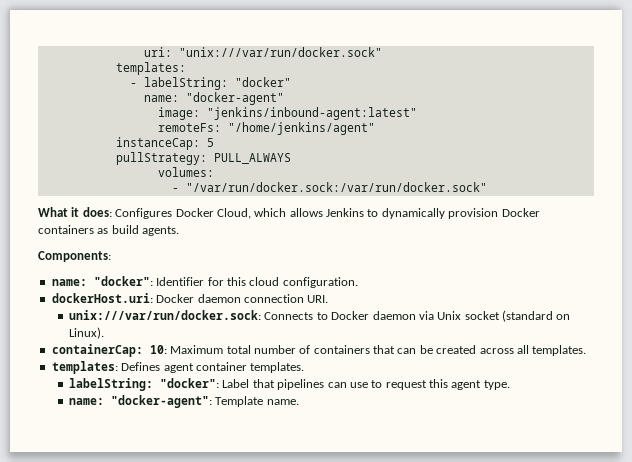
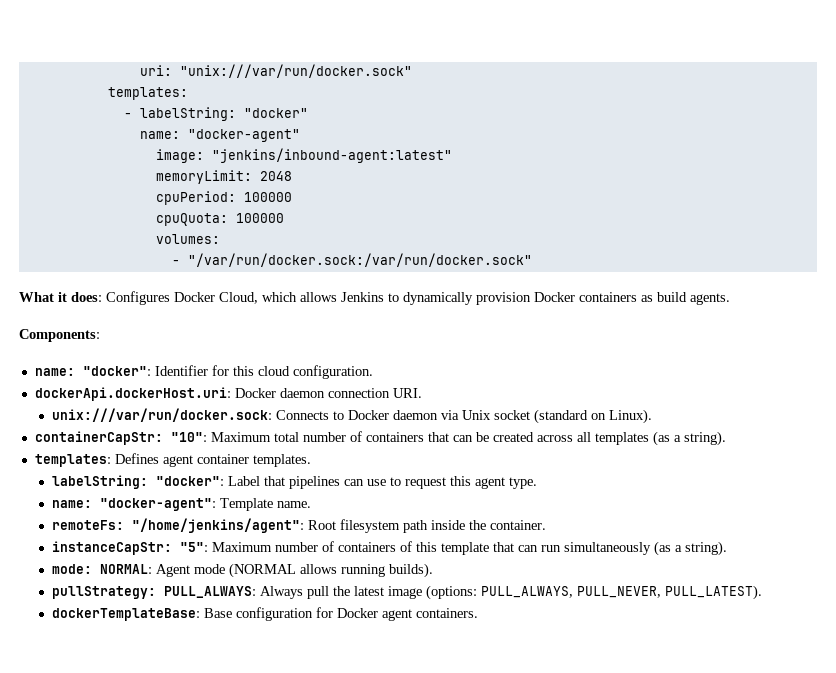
[157,122,375,135] [115,137,214,150] [115,152,291,165] remoteFs: "/home/jenkins/agent" // instanceCap: 5 // pullStrategy: PULL_ALWAYS -> [155,170,292,184] [155,191,292,205] [155,213,284,226] memoryLimit: 2048 // cpuPeriod: 100000 // cpuQuota: 100000
[51,293,153,303] dockerHost.uri: -> [34,387,231,401] dockerApi.dockerHost.uri:
[51,344,167,357] containerCap: 10: -> [34,431,207,445] containerCapStr: "10":
[532,345,587,356] templates. -> [594,431,726,446] templates (as a string).
(299, 402) none -> [52,518,547,533] [52,541,728,556] [52,563,434,578] [52,585,763,600] [52,607,479,621] // remoteFs: "/home/jenkins/agent": Root filesystem path inside the container. // instanceCapStr: "5": Maximum number of containers of this template that can run simultaneously (as a string). // mode: NORMAL: Agent mode (NORMAL allows running builds). // pullStrategy: PULL_ALWAYS: Always pull the latest image (options: PULL_ALWAYS, PULL_NEVER, PULL_LATEST). // dockerTemplateBase: Base configuration for Docker agent containers.

